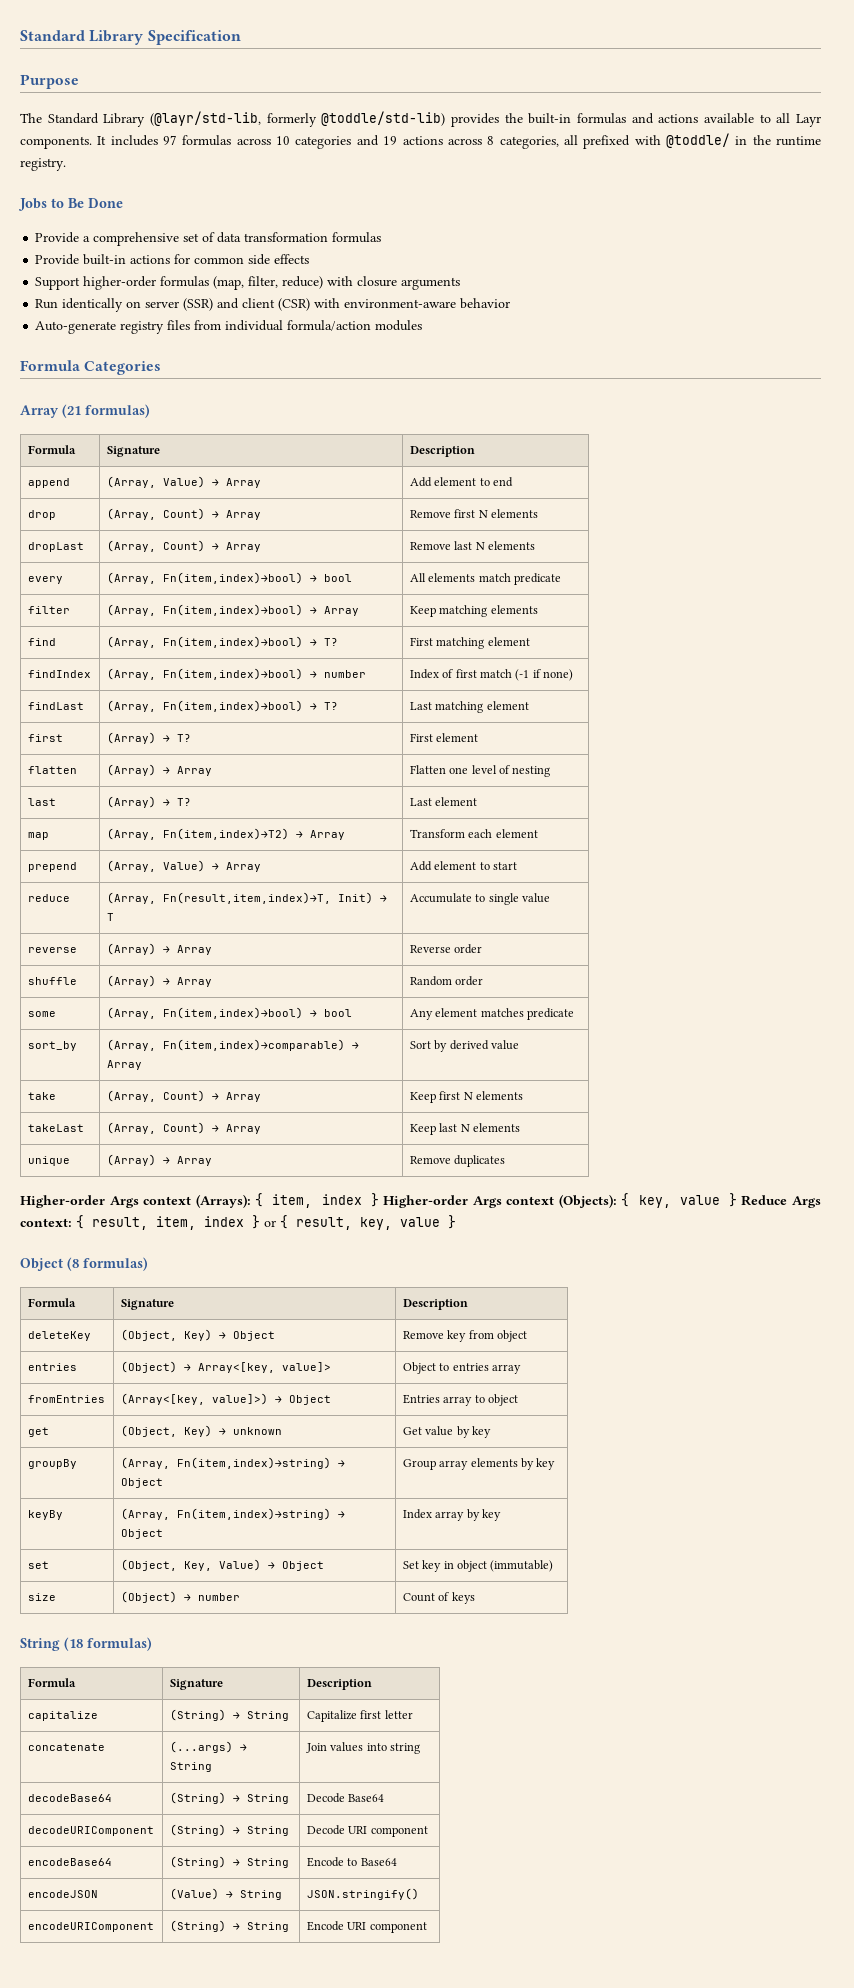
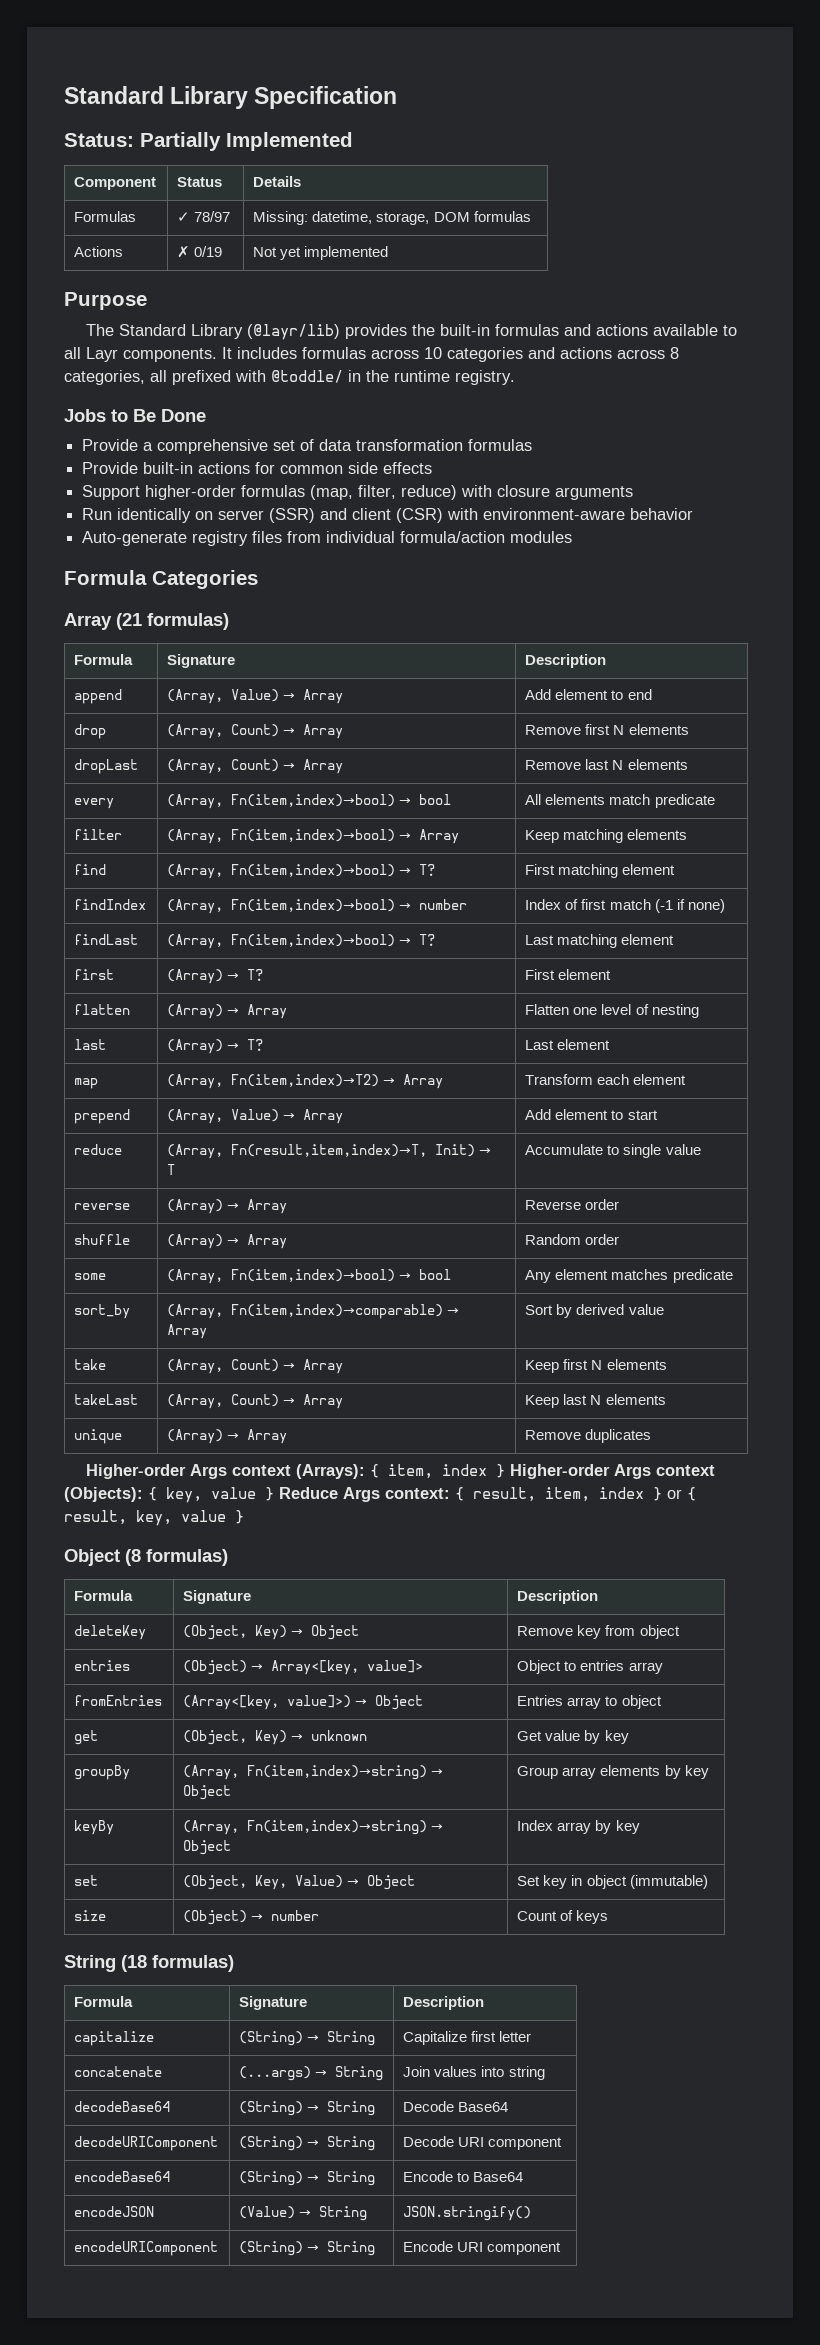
(241, 37) none -> [64,132,353,151] [74,177,157,190] [177,177,223,187] [253,176,302,187] [74,211,137,222] [177,211,231,222] [253,211,531,225] [74,246,124,257] [177,246,223,258] [253,246,389,260] // Status: Partially Implemented // Component | Status | Details // Formulas | ✓ 78/97 | Missing: datetime, storage, DOM formulas // Actions | ✗ 0/19 | Not yet implemented
[150,111,446,127] (@layr/std-lib, formerly @toddle/std-lib) -> [246,324,340,340] (@layr/lib)
[163,135,178,145] 97 -> (297, 353) none
[383,136,398,145] 19 -> (555, 353) none

